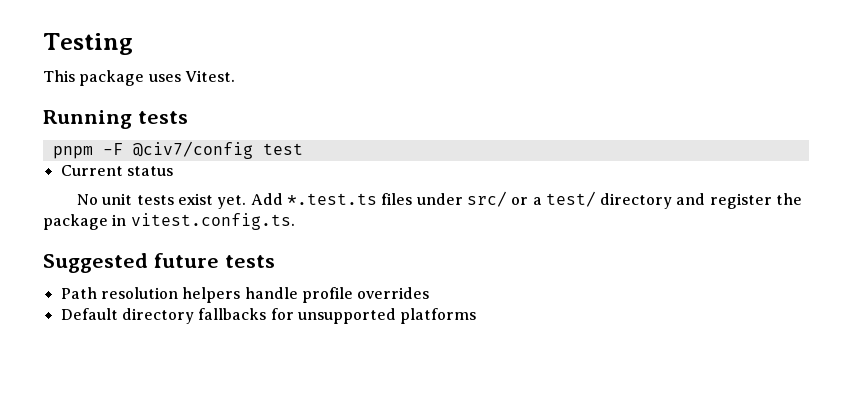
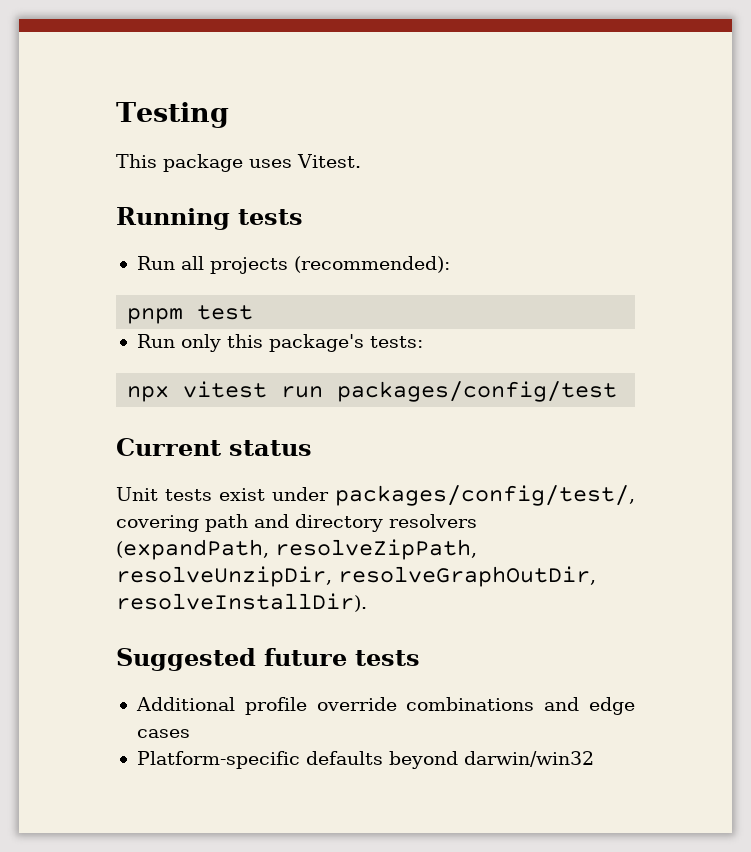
(188, 117) none -> [136,256,450,274] // Run all projects (recommended):
[102,141,253,159] -F @civ7/config -> (184, 316) none
[60,165,173,176] [76,191,803,209] [43,213,295,230] [43,253,275,273] [60,287,430,303] [60,308,477,324] Current status // No unit tests exist yet. Add *.test.ts files under src/ or a test/ directory and register the package in vitest.config.ts. // Suggested future tests // Path resolution helpers handle profile overrides // Default directory fallbacks for unsupported platforms -> [136,334,423,352] [127,381,618,402] [116,438,312,456] [116,485,635,506] [116,514,477,532] [116,539,477,560] [116,566,596,587] [116,593,367,612] [116,648,420,671] [135,697,635,715] [136,729,190,738] [136,751,594,769] Run only this package's tests: // npx vitest run packages/config/test // Current status // Unit tests exist under packages/config/test/, covering path and directory resolvers (expandPath, resolveZipPath, resolveUnzipDir, resolveGraphOutDir, resolveInstallDir). // Suggested future tests // Additional profile override combinations and edge cases // Platform-specific defaults beyond darwin/win32

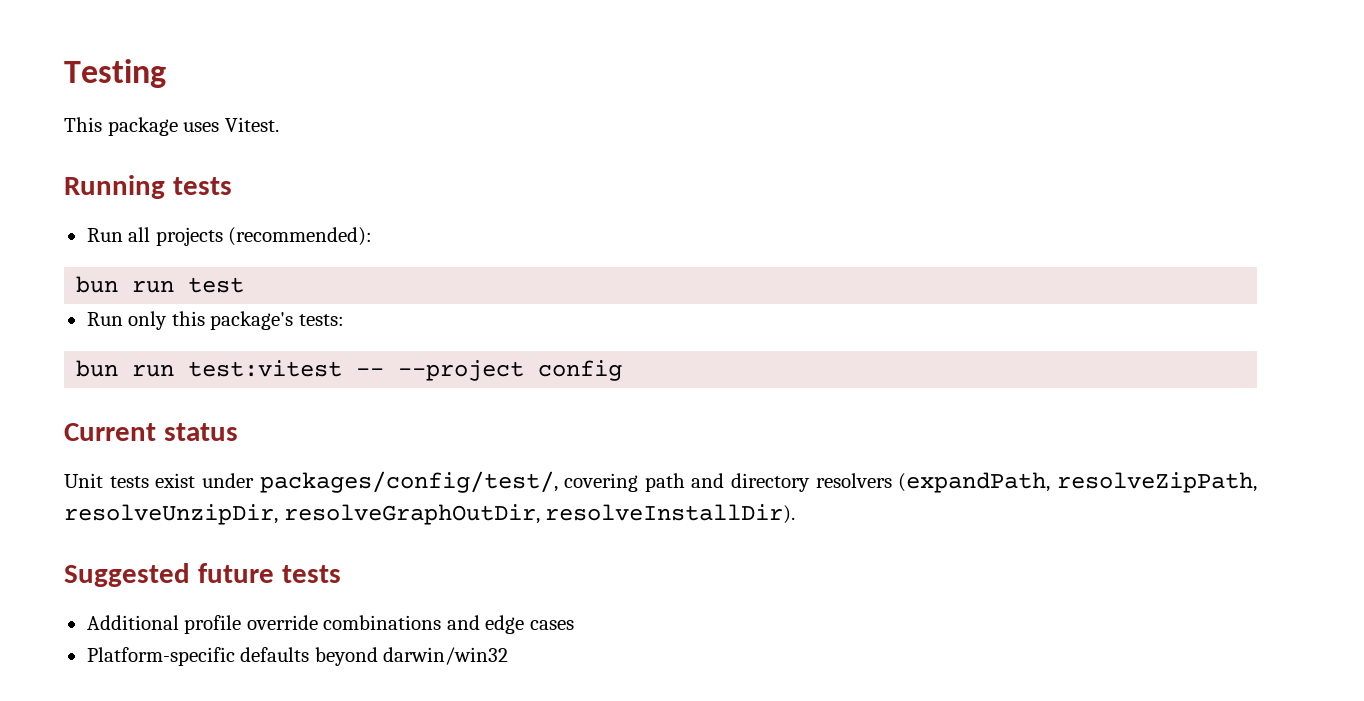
[127,308,184,324] pnpm -> [76,276,175,293] bun run
[127,381,618,402] npx vitest run packages/config/test -> [76,360,623,381] bun run test:vitest -- --project config

